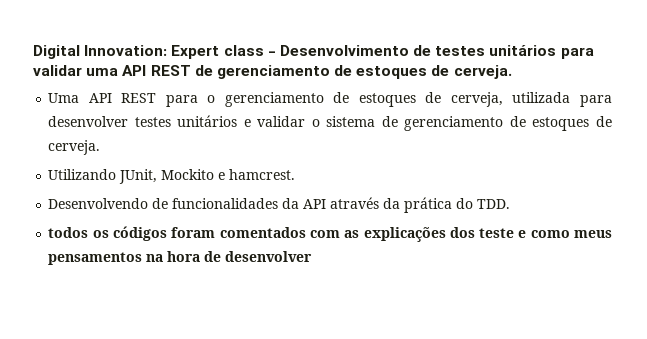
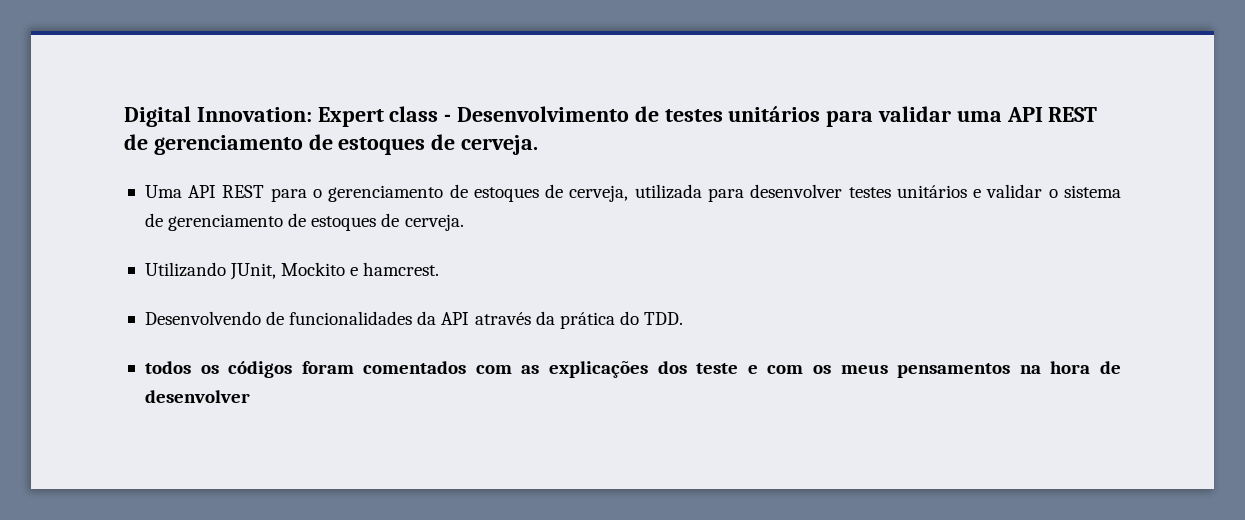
[530,230,570,238] como -> [767,365,832,374] com os

